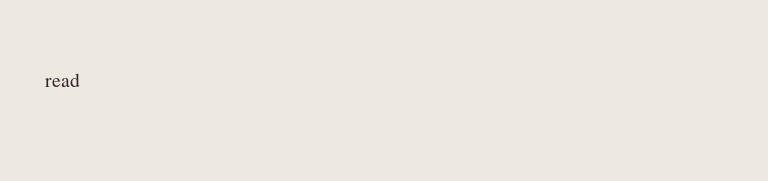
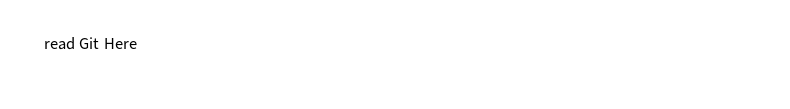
(80, 80) none -> [79,37,137,49] Git Here

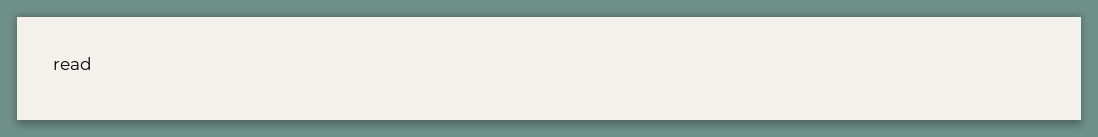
[79,37,137,49] Git Here -> (92, 63) none

